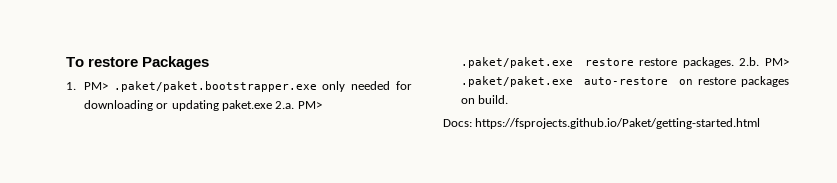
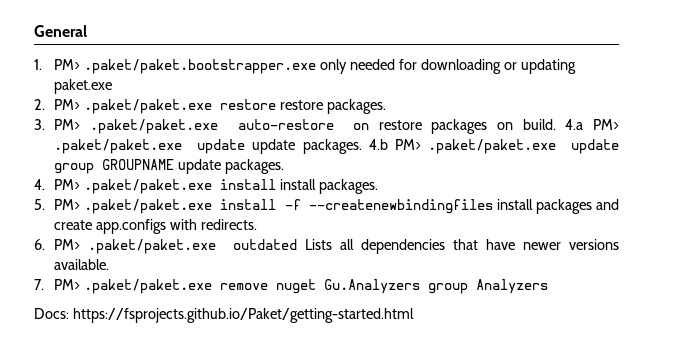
[66,56,210,70] To restore Packages -> [34,25,87,37] General
[275,101,295,109] 2.a. -> [34,99,45,110] // 2.
[739,57,760,66] 2.b. -> [34,119,45,130] // 3.
(509, 99) none -> [565,119,619,130] [54,139,619,154] [54,159,285,174] [34,179,378,194] [34,199,620,214] [54,219,257,234] [34,239,619,254] [54,259,110,270] [34,279,549,294] 4.a PM> .paket/paket.exe update update packages. 4.b PM> .paket/paket.exe update group GROUPNAME update packages. // 4. PM> .paket/paket.exe install install packages. // 5. PM> .paket/paket.exe install -f --createnewbindingfiles install packages and create app.configs with redirects. // 6. PM> .paket/paket.exe outdated Lists all dependencies that have newer versions available. // 7. PM> .paket/paket.exe remove nuget Gu.Analyzers group Analyzers

